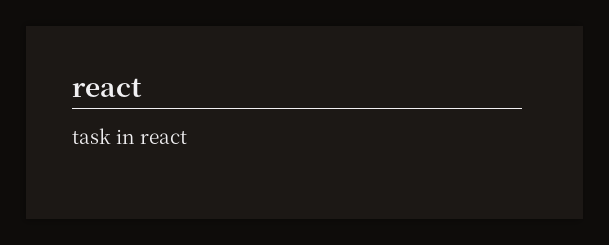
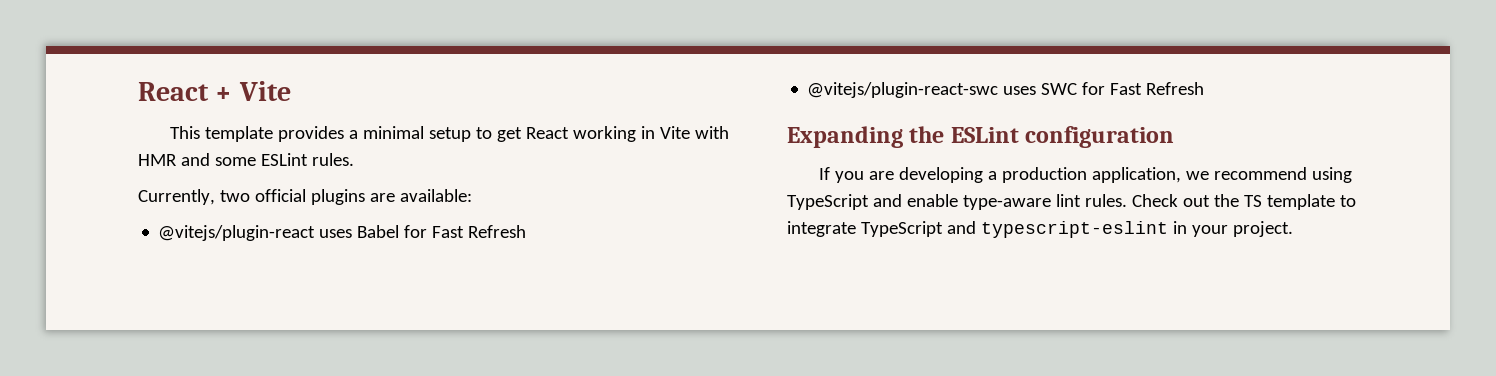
[72,78,142,97] [72,128,188,144] react // task in react -> [138,81,291,101] [169,126,729,142] [138,153,354,166] [138,189,472,205] [158,225,527,241] [807,82,1205,98] [787,126,1175,148] [818,167,1352,183] [787,194,1356,210] [787,221,1293,238] React + Vite // This template provides a minimal setup to get React working in Vite with HMR and some ESLint rules. // Currently, two official plugins are available: // @vitejs/plugin-react uses Babel for Fast Refresh // @vitejs/plugin-react-swc uses SWC for Fast Refresh // Expanding the ESLint configuration // If you are developing a production application, we recommend using TypeScript and enable type-aware lint rules. Check out the TS template to integrate TypeScript and typescript-eslint in your project.

